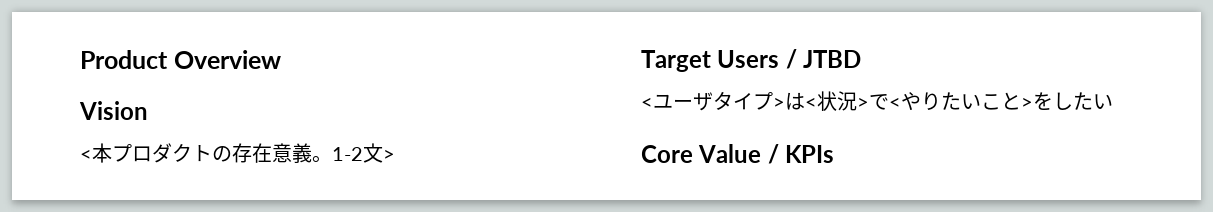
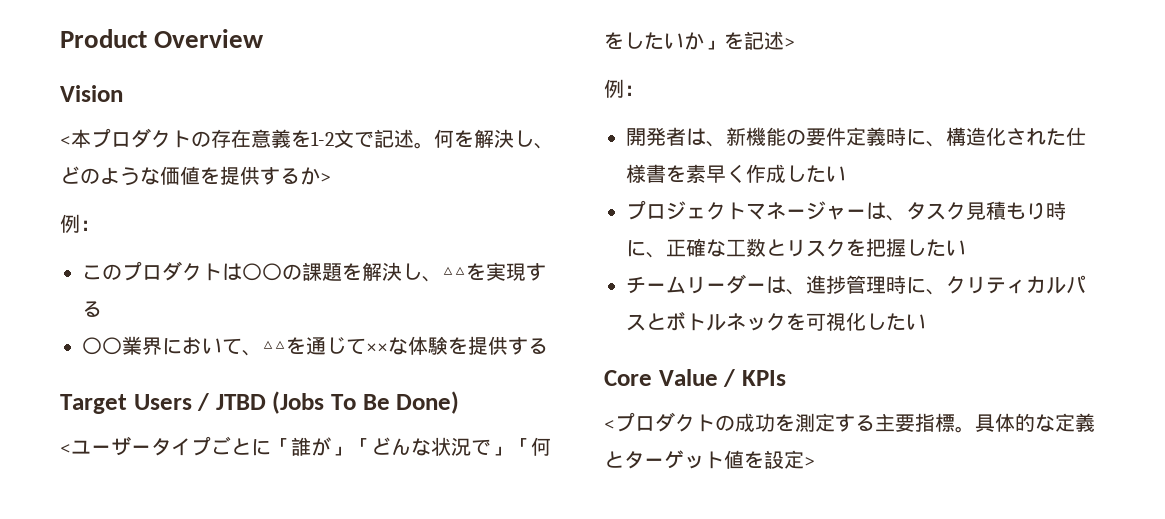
[312,143,395,163] 。1-2文> -> [291,129,554,149] [60,166,331,186] [60,214,100,233] [82,261,546,282] [82,301,102,317] [82,336,548,356] を1-2文で記述。何を解決し、どのような価値を提供するか> // 例： // このプロダクトは〇〇の課題を解決し、△△を実現する // 〇〇業界において、△△を通じて××な体験を提供する
(862, 59) none -> [272,391,460,414] (Jobs To Be Done)
[713,91,1053,111] タイプ>は<状況>で<やりたいこと>を -> [131,436,551,456] [604,31,795,50] [604,79,644,98] [626,127,1086,147] [626,164,846,183] [626,200,1066,221] [626,238,966,258] [626,274,1086,295] [626,311,866,331] ータイプごとに「誰が」「どんな状況で」「何をしたいか」を記述> // 例： // 開発者は、新機能の要件定義時に、構造化された仕様書を素早く作成したい // プロジェクトマネージャーは、タスク見積もり時に、正確な工数とリスクを把握したい // チームリーダーは、進捗管理時に、クリティカルパスとボトルネックを可視化
(835, 154) none -> [604,412,1095,433] [604,450,815,469] // <プロダクトの成功を測定する主要指標。具体的な定義とターゲット値を設定>

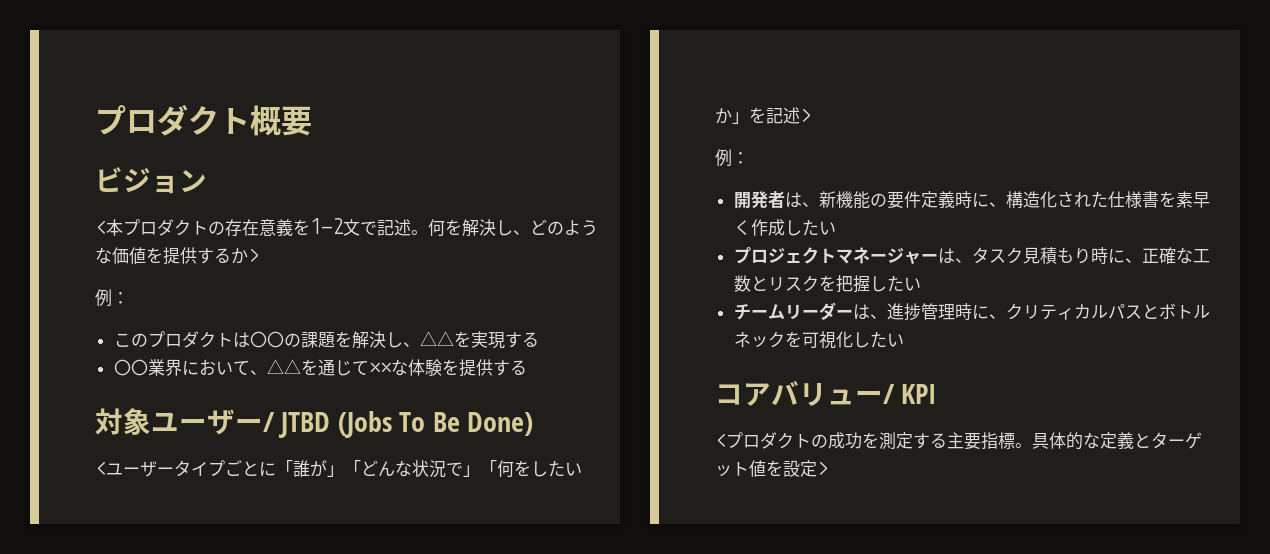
[60,29,265,48] [60,85,123,102] Product Overview // Vision -> [95,104,312,136] [95,167,207,194] プロダクト概要 // ビジョン
[60,394,192,414] Target Users -> [95,408,263,435] 対象ユーザー
[604,369,786,387] Core Value / KPIs -> [715,381,937,406] コアバリュー/ KPI

